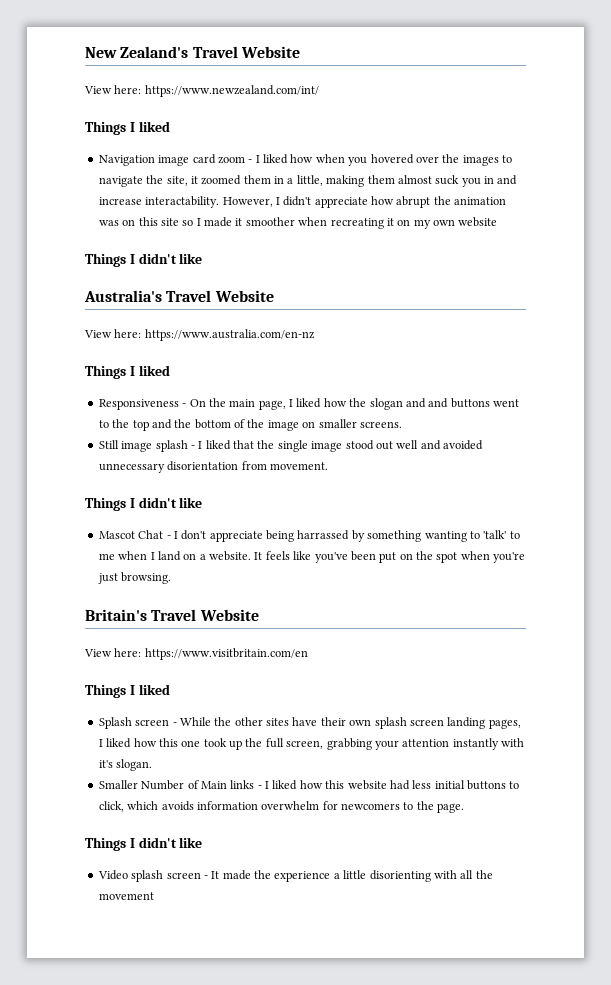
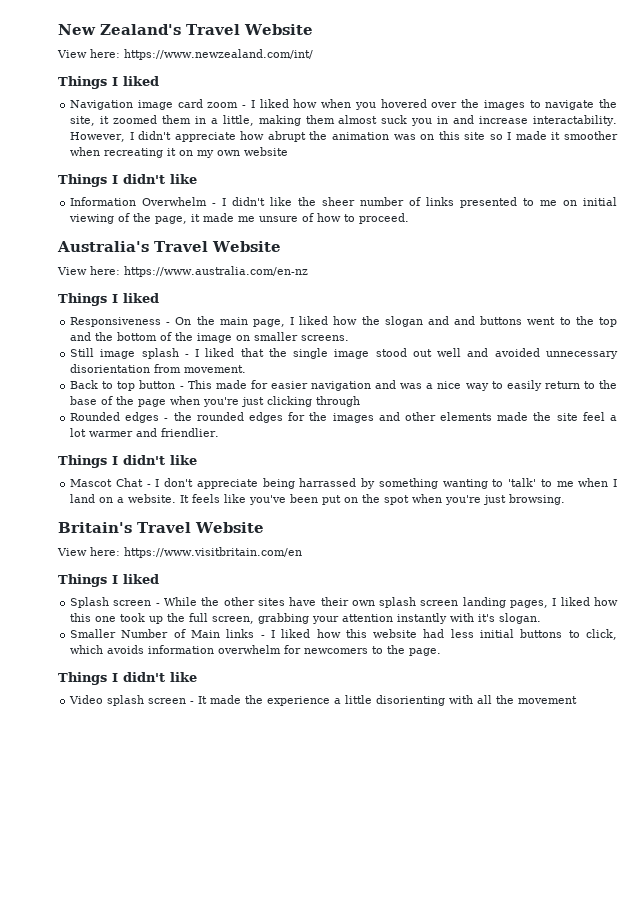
(203, 258) none -> [70,197,618,208] [69,213,410,224] // Information Overwhelm - I didn't like the sheer number of links presented to me on initial viewing of the page, it made me unsure of how to proceed.
(328, 466) none -> [70,380,618,391] [70,396,361,407] [70,412,617,423] [70,428,220,437] // Back to top button - This made for easier navigation and was a nice way to easily return to the base of the page when you're just clicking through // Rounded edges - the rounded edges for the images and other elements made the site feel a lot warmer and friendlier.

